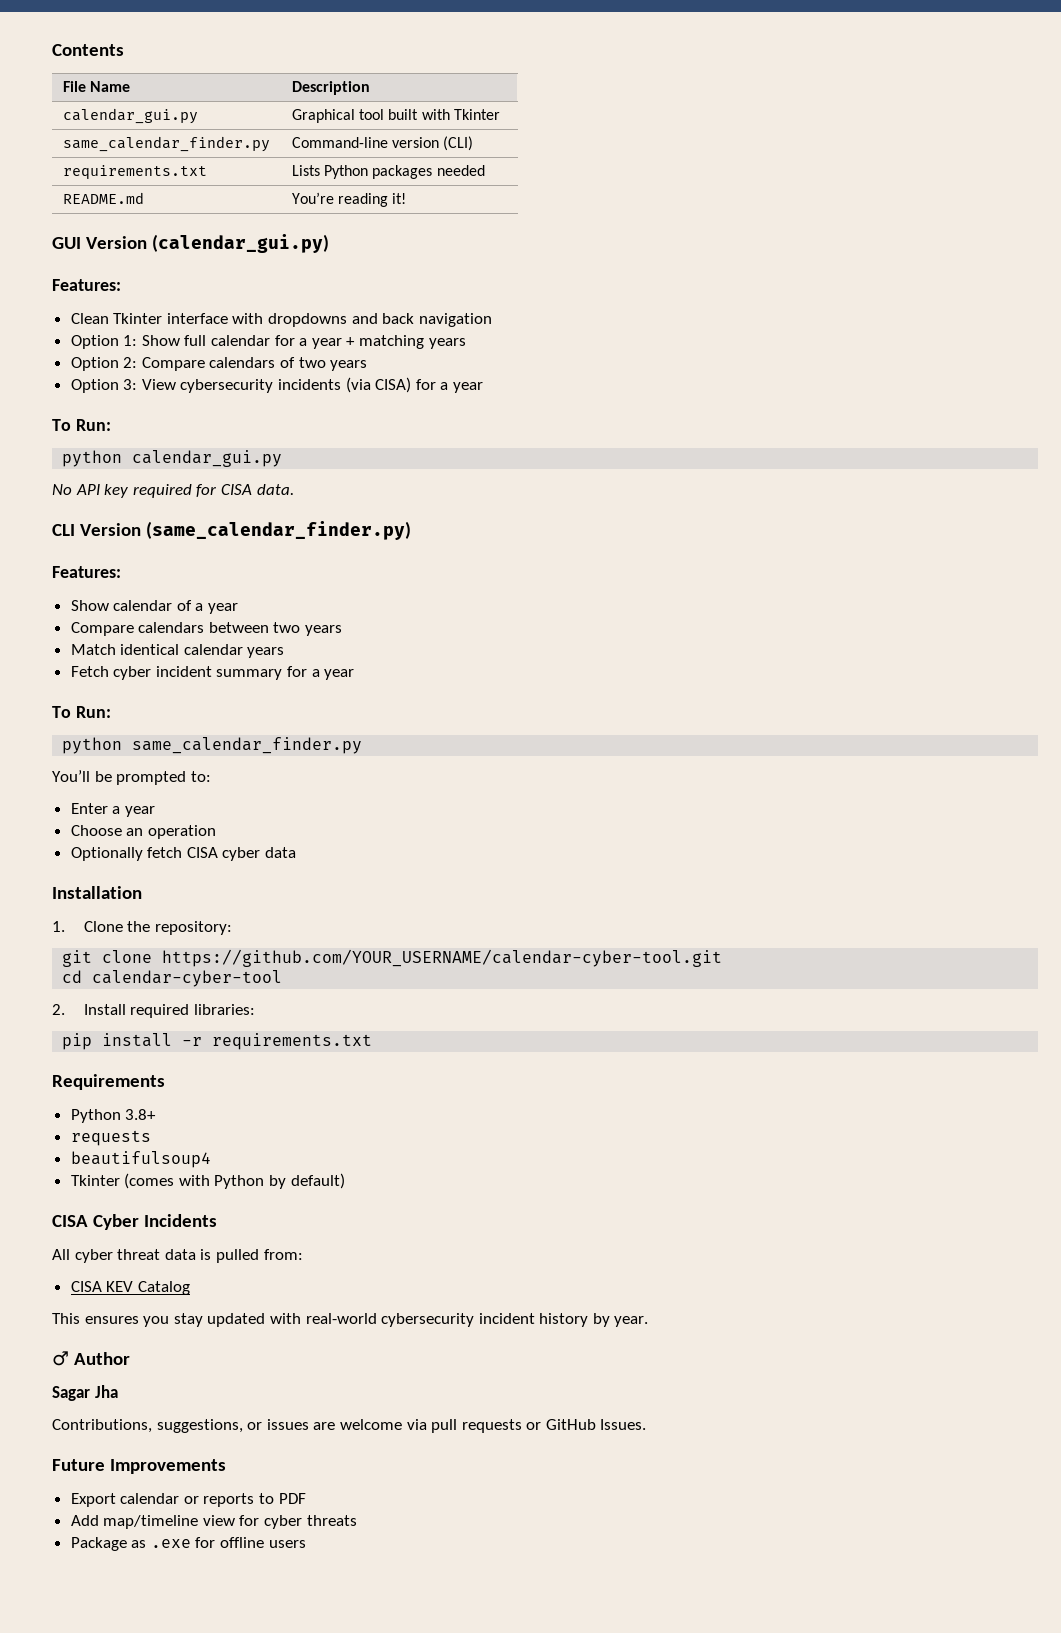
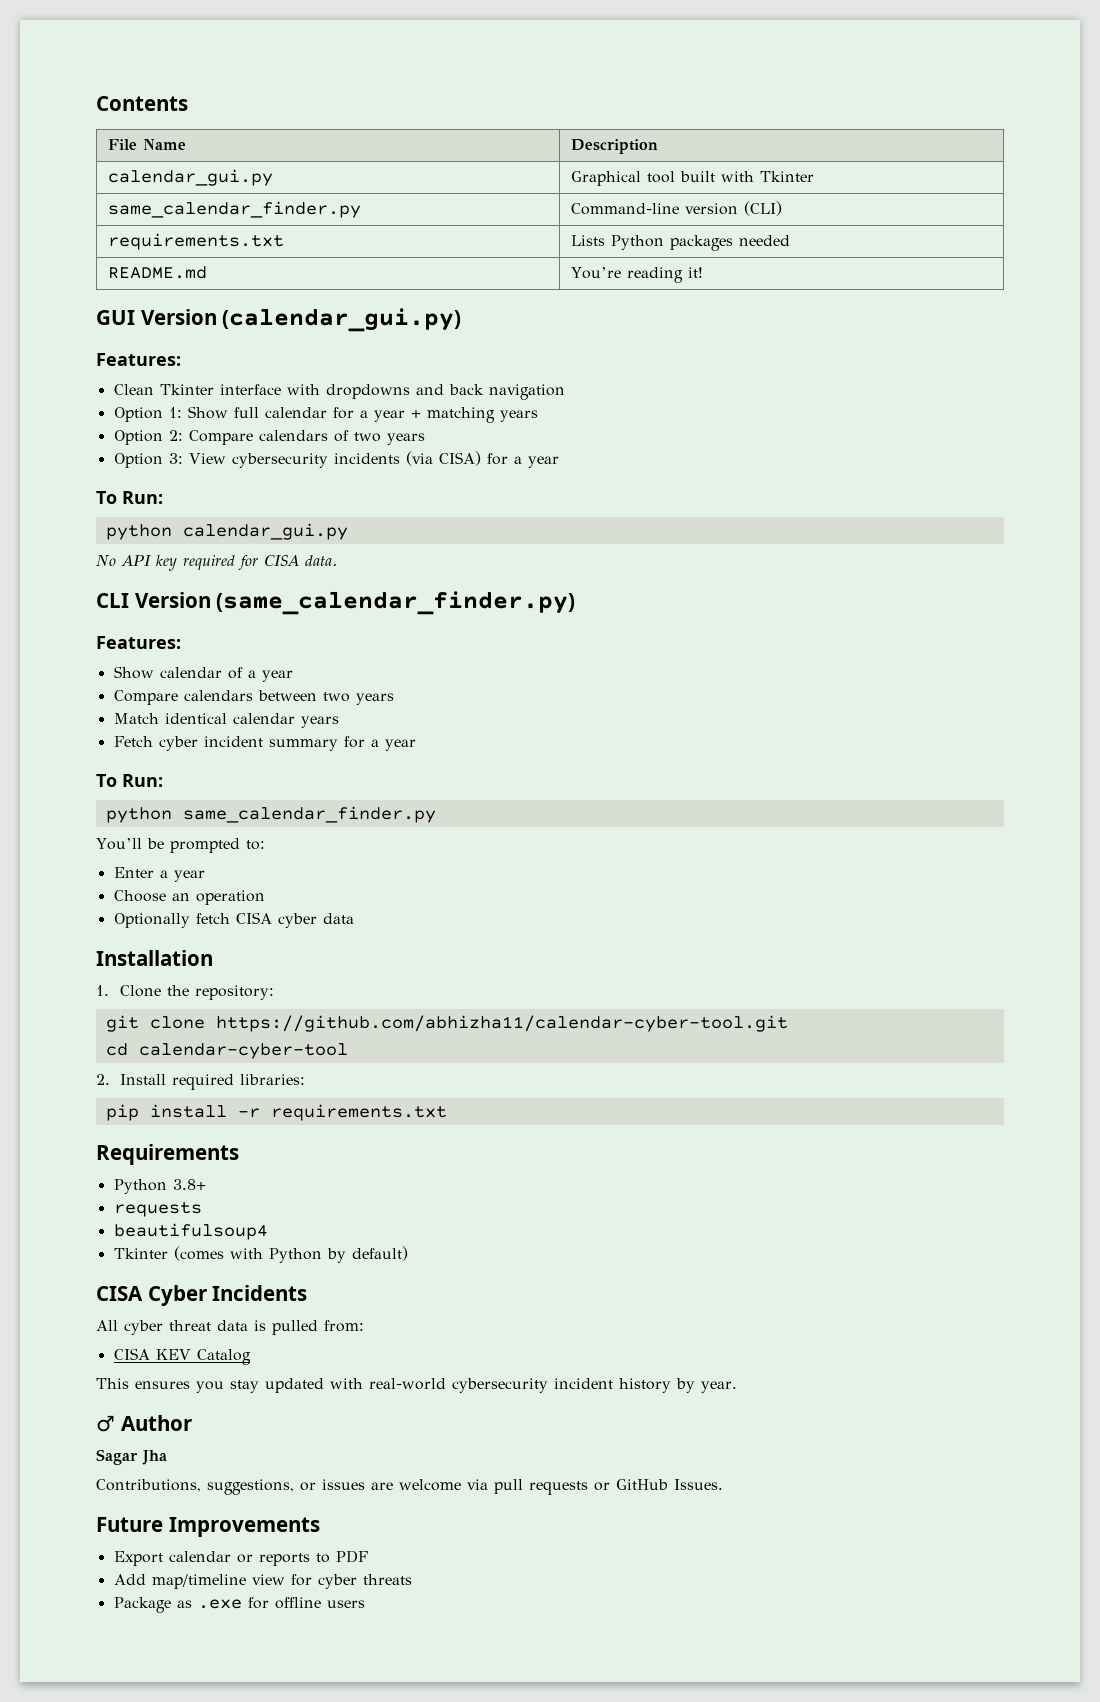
[162,949,723,967] https://github.com/YOUR_USERNAME/calendar-cyber-tool.git -> [215,1015,788,1032] https://github.com/abhizha11/calendar-cyber-tool.git

